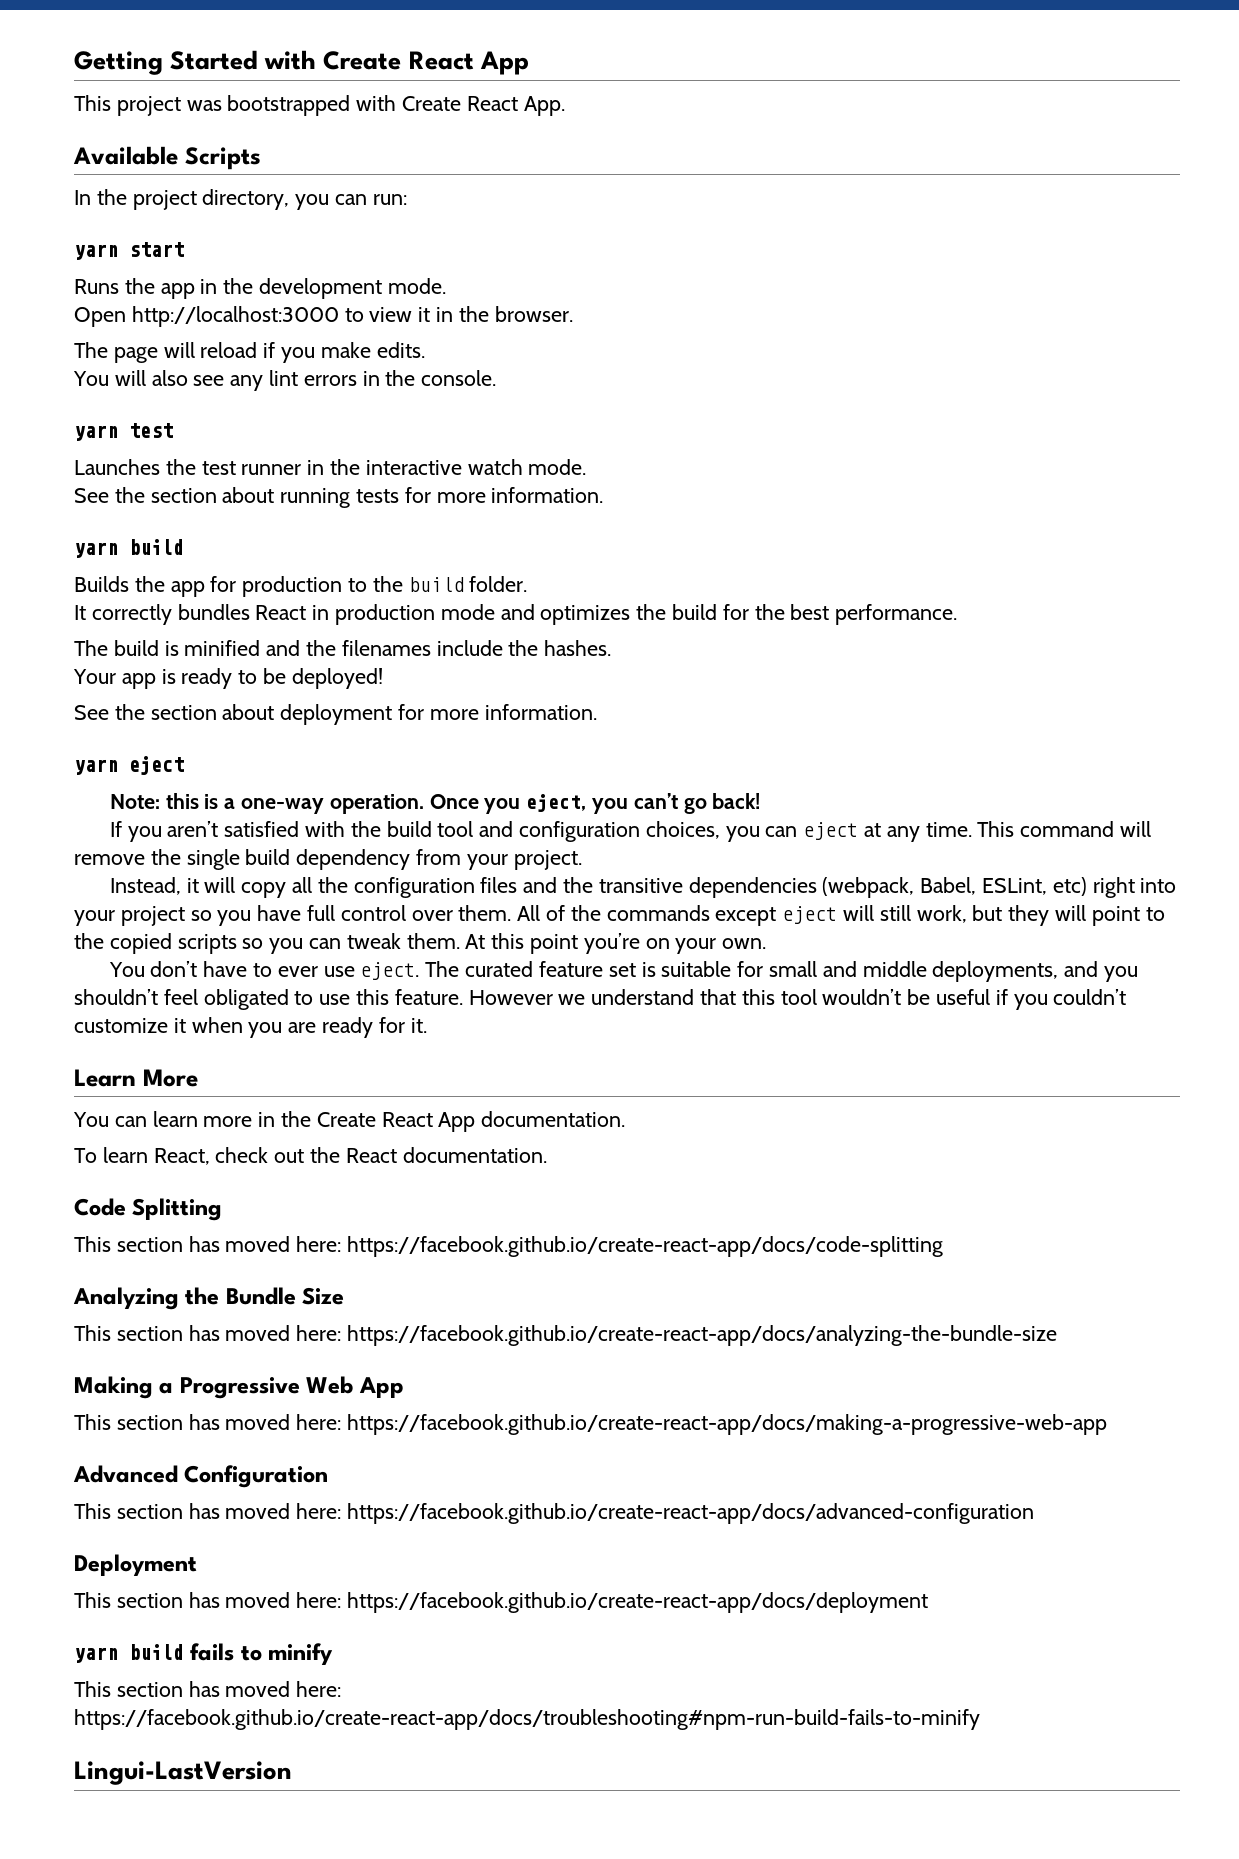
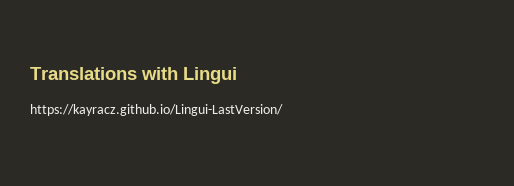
[74,50,529,75] [74,95,565,116] [73,146,261,170] [74,189,407,210] [74,242,184,260] [74,278,446,299] [74,306,573,327] [74,342,425,363] [73,370,497,391] [74,423,173,441] [74,459,587,475] [74,487,604,508] [74,539,184,558] [74,576,528,597] [74,604,958,625] [74,640,612,656] [73,668,383,689] [74,704,597,725] [74,756,184,775] [109,793,761,814] [109,821,1151,842] [74,849,582,870] [109,877,1177,898] [74,905,1165,926] [74,933,767,954] [108,961,1138,982] [74,989,1127,1010] [74,1017,427,1038] [74,1069,198,1087] [73,1111,626,1132] [74,1147,547,1165] [74,1198,223,1221] [74,1236,944,1257] [73,1287,345,1310] [74,1325,1058,1346] [74,1376,404,1399] [74,1414,1108,1435] [73,1465,329,1488] [74,1503,1035,1524] [74,1554,197,1576] [74,1592,929,1613] [74,1643,334,1665] [74,1681,342,1697] [74,1709,980,1730] [74,1761,292,1785] Getting Started with Create React App // This project was bootstrapped with Create React App. // Available Scripts // In the project directory, you can run: // yarn start // Runs the app in the development mode. // Open http://localhost:3000 to view it in the browser. // The page will reload if you make edits. // You will also see any lint errors in the console. // yarn test // Launches the test runner in the interactive watch mode. // See the section about running tests for more information. // yarn build // Builds the app for production to the build folder. // It correctly bundles React in production mode and optimizes the build for the best performance. // The build is minified and the filenames include the hashes. // Your app is ready to be deployed! // See the section about deployment for more information. // yarn eject // Note: this is a one-way operation. Once you eject, you can’t go back! // If you aren’t satisfied with the build tool and configuration choices, you can eject at any time. This command will remove the single build dependency from your project. // Instead, it will copy all the configuration files and the transitive dependencies (webpack, Babel, ESLint, etc) right into your project so you have full control over them. All of the commands except eject will still work, but they will point to the copied scripts so you can tweak them. At this point you’re on your own. // You don’t have to ever use eject. The curated feature set is suitable for small and middle deployments, and you shouldn’t feel obligated to use this feature. However we understand that this tool wouldn’t be useful if you couldn’t customize it when you are ready for it. // Learn More // You can learn more in the Create React App documentation. // To learn React, check out the React documentation. // Code Splitting // This section has moved here: https://facebook.github.io/create-react-app/docs/code-splitting // Analyzing the Bundle Size // This section has moved here: https://facebook.github.io/create-react-app/docs/analyzing-the-bundle-size // Making a Progressive Web App // This section has moved here: https://facebook.github.io/create-react-app/docs/making-a-progressive-web-app // Advanced Configuration // This section has moved here: https://facebook.github.io/create-react-app/docs/advanced-configuration // Deployment // This section has moved here: https://facebook.github.io/create-react-app/docs/deployment // yarn build fails to minify // This section has moved here: https://facebook.github.io/create-react-app/docs/troubleshooting#npm-run-build-fails-to-minify // Lingui-LastVersion -> [30,67,237,84] [30,104,283,116] Translations with Lingui // https://kayracz.github.io/Lingui-LastVersion/

